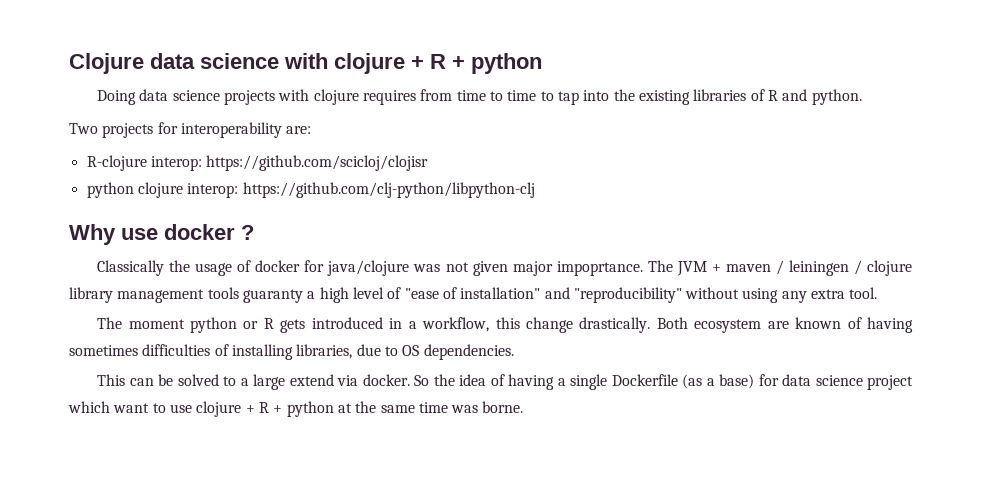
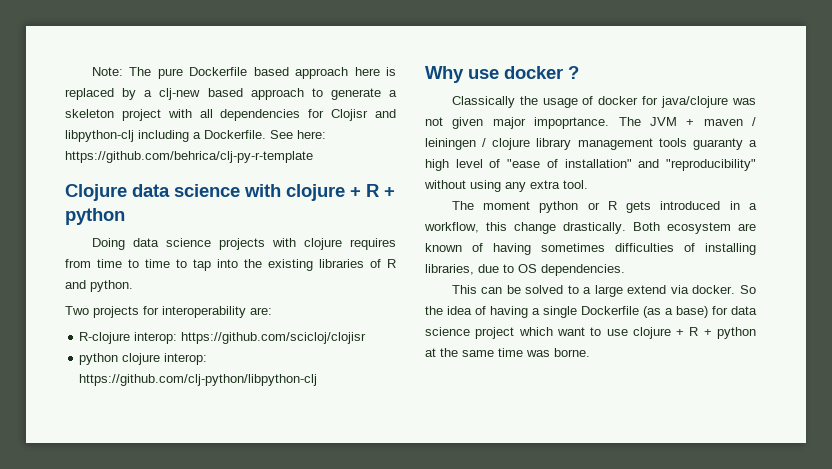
(69, 63) none -> [91,67,396,79] [65,88,397,100] [65,109,396,121] [65,130,326,142] [65,151,313,163] Note: The pure Dockerfile based approach here is replaced by a clj-new based approach to generate a skeleton project with all dependencies for Clojisr and libpython-clj including a Dockerfile. See here: https://github.com/behrica/clj-py-r-template //

